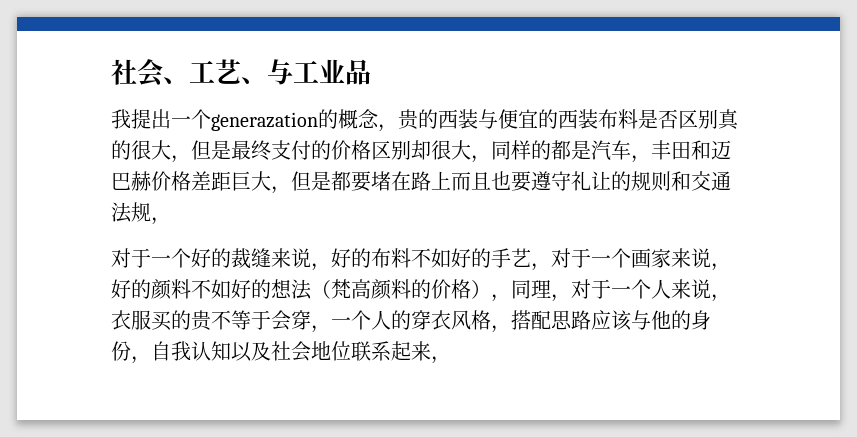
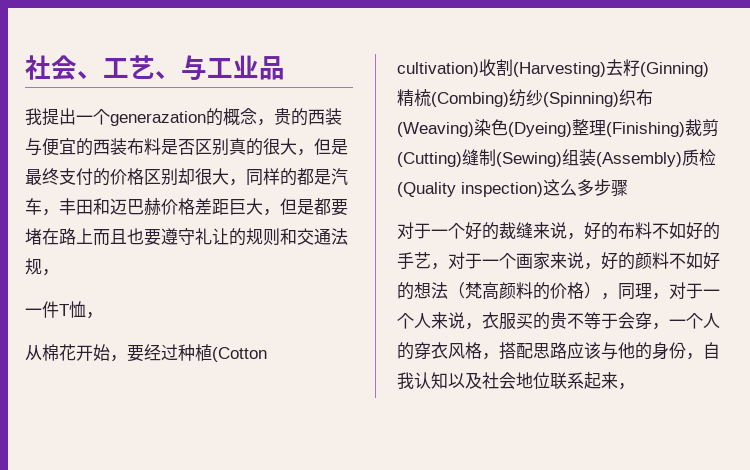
(171, 221) none -> [25,301,103,319] [25,344,267,362] [397,59,709,77] [397,89,653,107] [397,119,719,137] [397,149,716,167] [397,179,628,197] // 一件T恤， // 从棉花开始，要经过种植(Cotton cultivation)收割(Harvesting)去籽(Ginning)精梳(Combing)纺纱(Spinning)织布(Weaving)染色(Dyeing)整理(Finishing)裁剪(Cutting)缝制(Sewing)组装(Assembly)质检(Quality inspection)这么多步骤

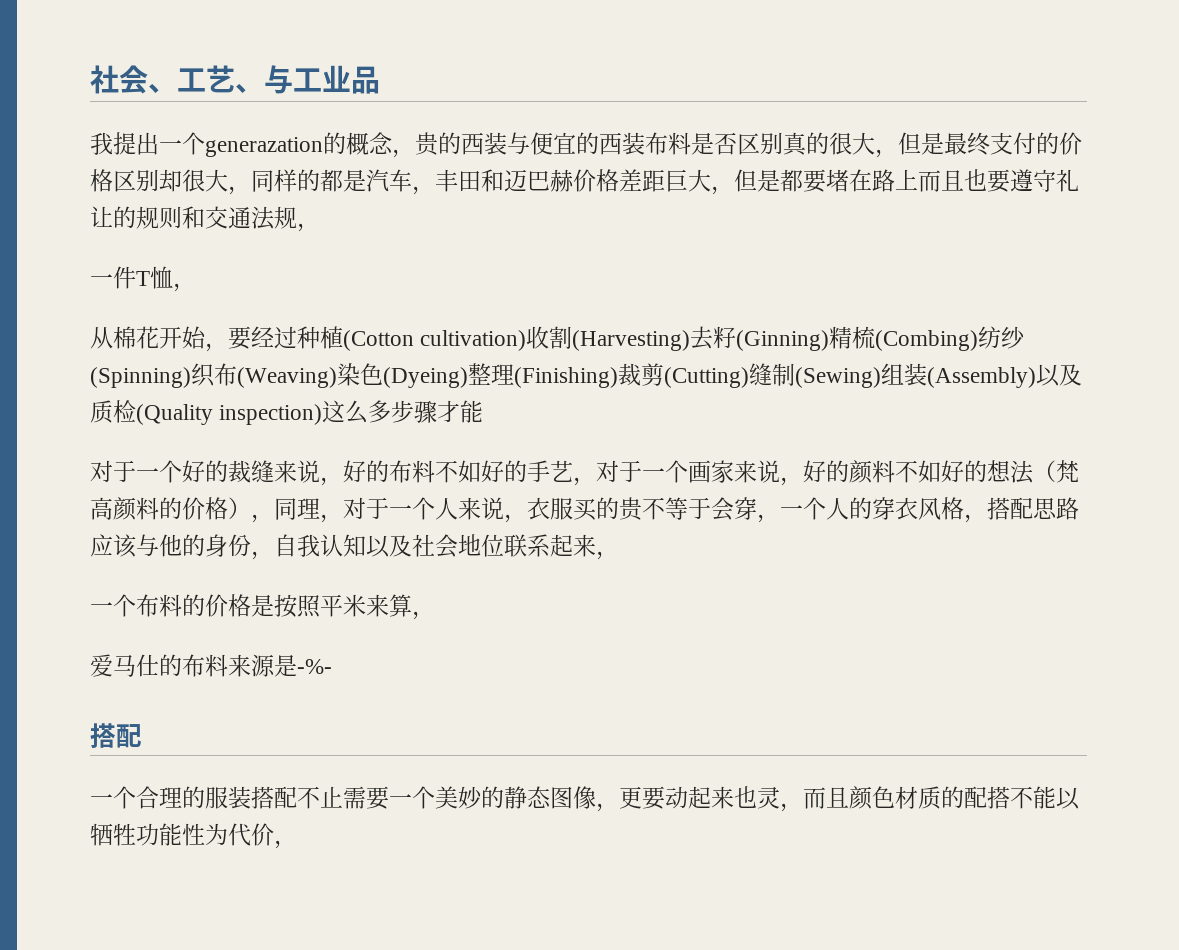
(682, 159) none -> [1036,364,1082,387] 以及
(628, 188) none -> [437,400,484,423] 才能
(635, 386) none -> [90,594,435,620] [90,654,332,677] [90,723,142,748] [90,786,1080,812] [90,823,297,849] // 一个布料的价格是按照平米来算， // 爱马仕的布料来源是-%- // 搭配 // 一个合理的服装搭配不止需要一个美妙的静态图像，更要动起来也灵，而且颜色材质的配搭不能以牺牲功能性为代价，

